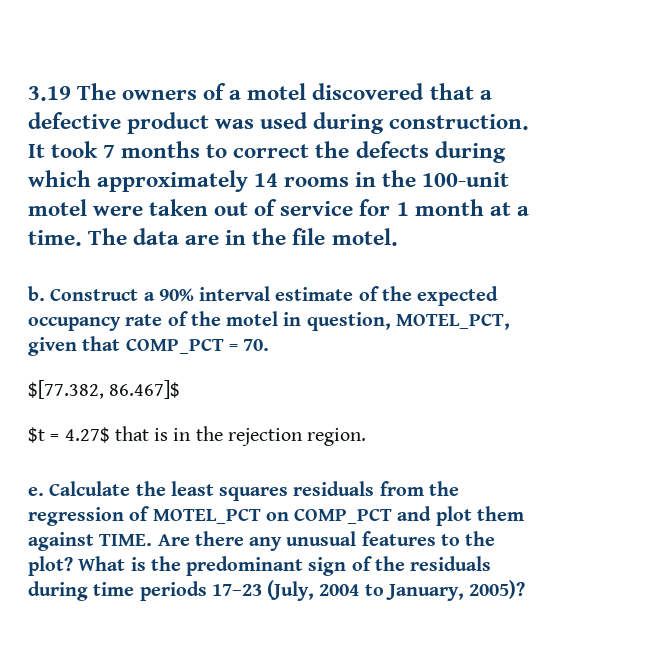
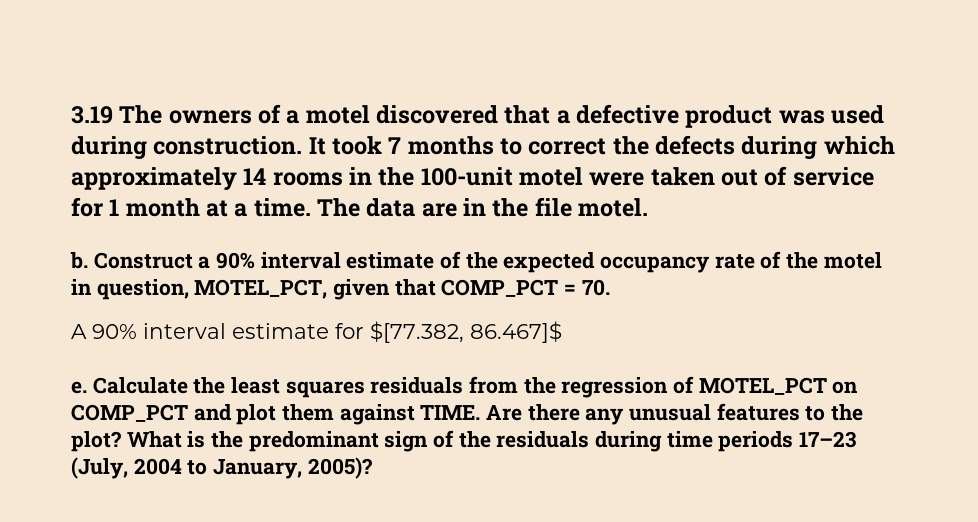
[28,380,181,399] [28,426,367,446] $[77.382, 86.467]$ // $t = 4.27$ that is in the rejection region. -> [71,321,562,343] A 90% interval estimate for $[77.382, 86.467]$

